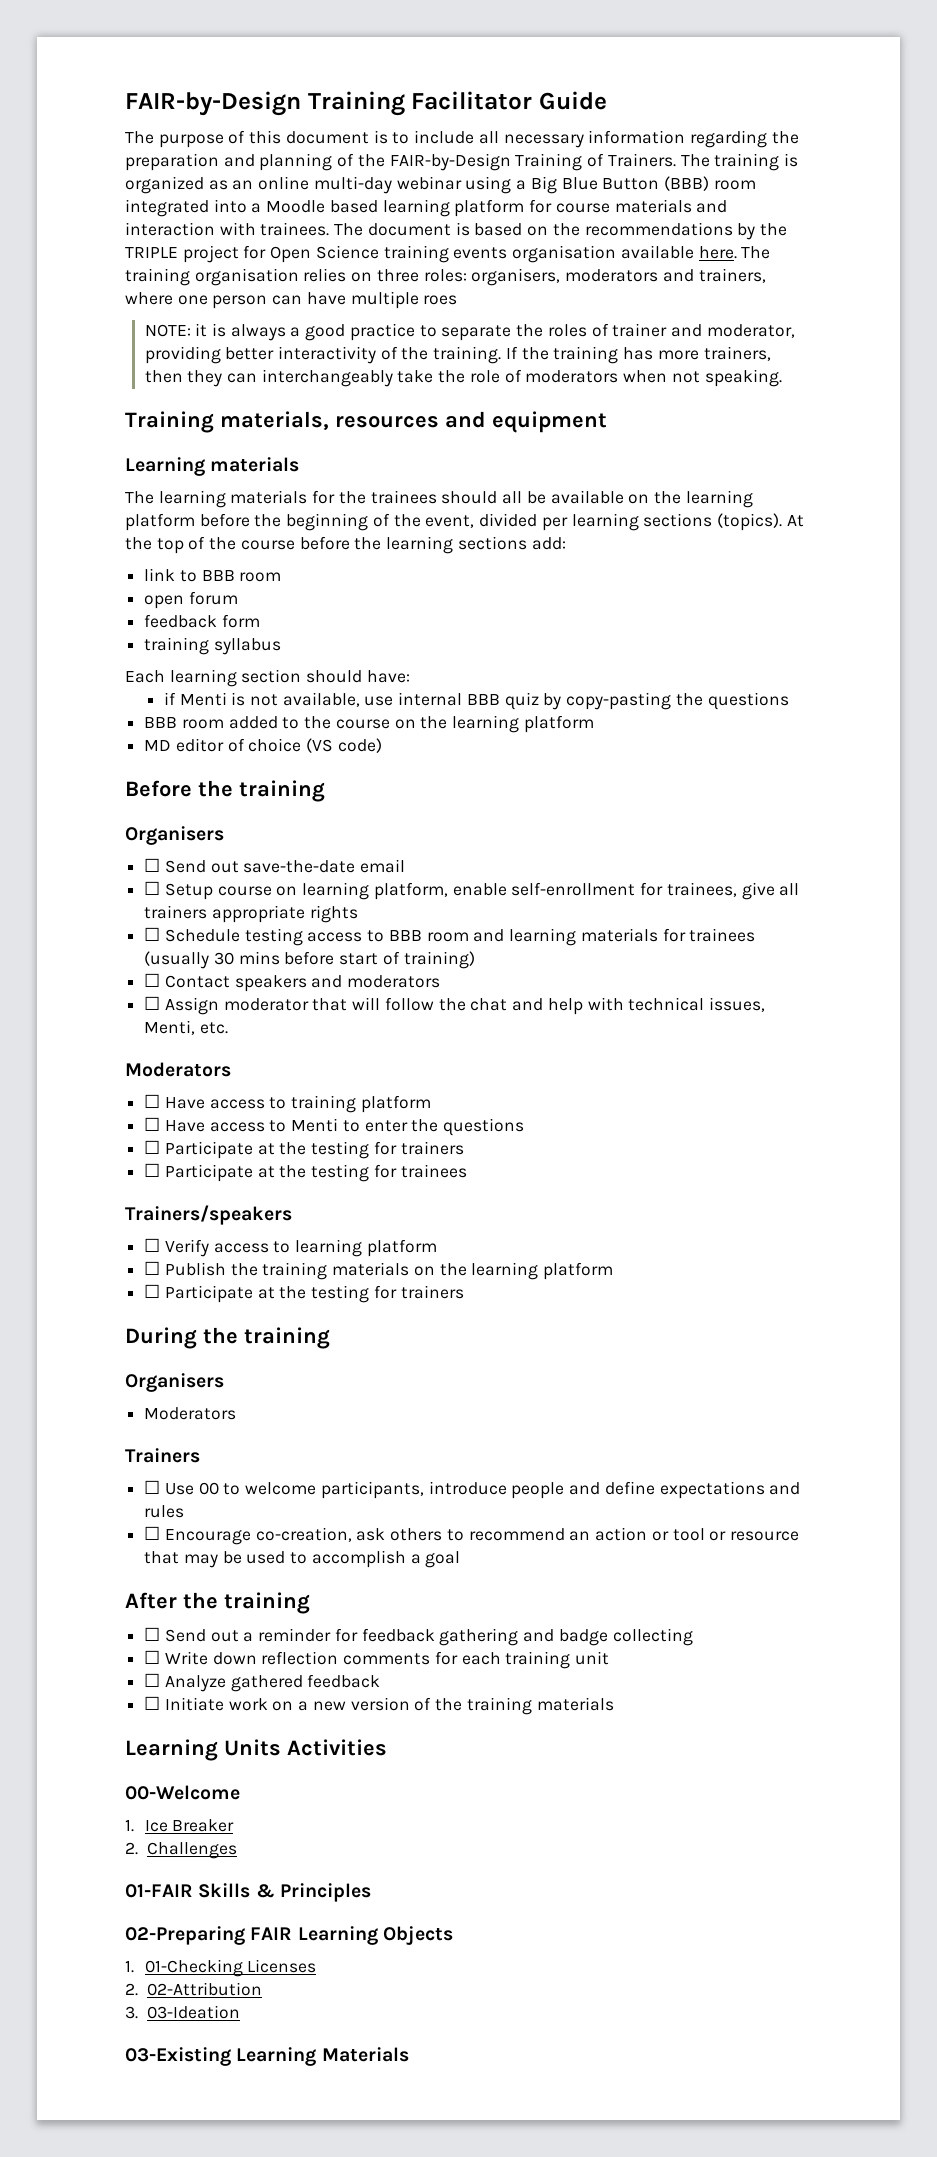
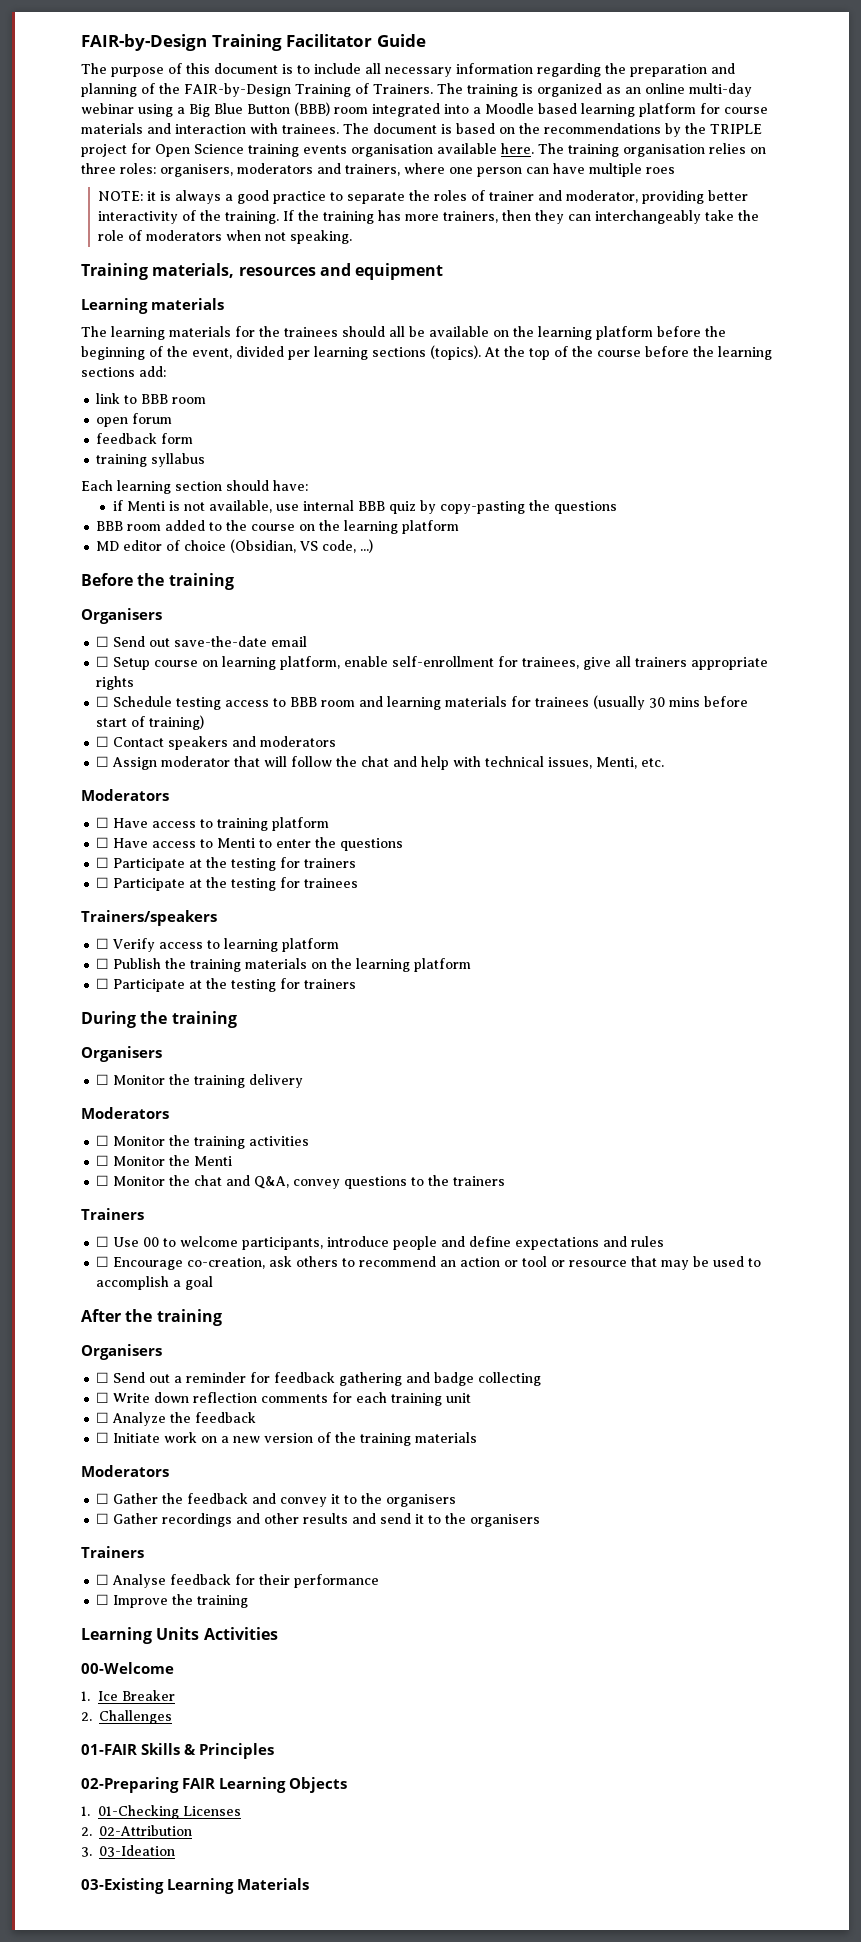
[306,738,382,753] (VS code) -> [230,539,374,553] (Obsidian, VS code, ...)
[144,1407,237,1420] Moderators -> [96,1074,304,1088] [81,1107,169,1119] [96,1135,310,1149] [96,1155,233,1166] [96,1175,506,1189] ☐ Monitor the training delivery // Moderators // ☐ Monitor the training activities // ☐ Monitor the Menti // ☐ Monitor the chat and Q&A, convey questions to the trainers
(310, 1603) none -> [81,1344,162,1360] // Organisers
[230,1675,303,1692] gathered -> [170,1412,192,1423] the
(614, 1704) none -> [81,1465,169,1477] [96,1493,457,1507] [96,1513,541,1527] [81,1546,144,1558] [96,1574,380,1588] [96,1594,249,1608] // Moderators // ☐ Gather the feedback and convey it to the organisers // ☐ Gather recordings and other results and send it to the organisers // Trainers // ☐ Analyse feedback for their performance // ☐ Improve the training

